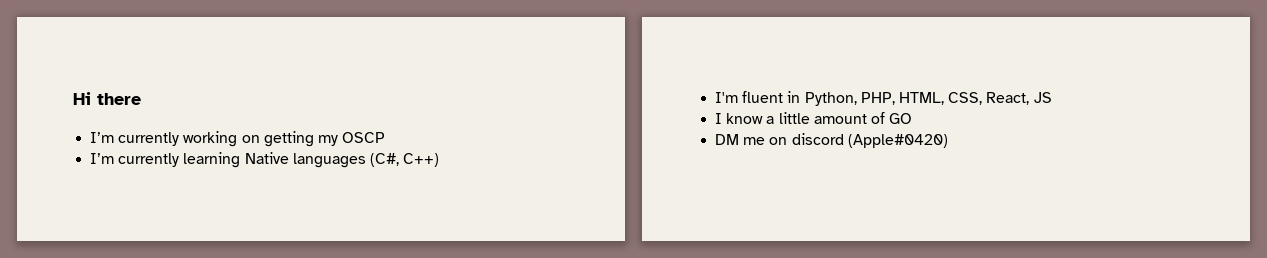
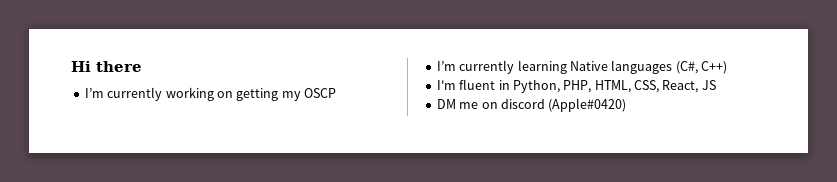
[715,112,913,124] // I know a little amount of GO -> (716, 85) none

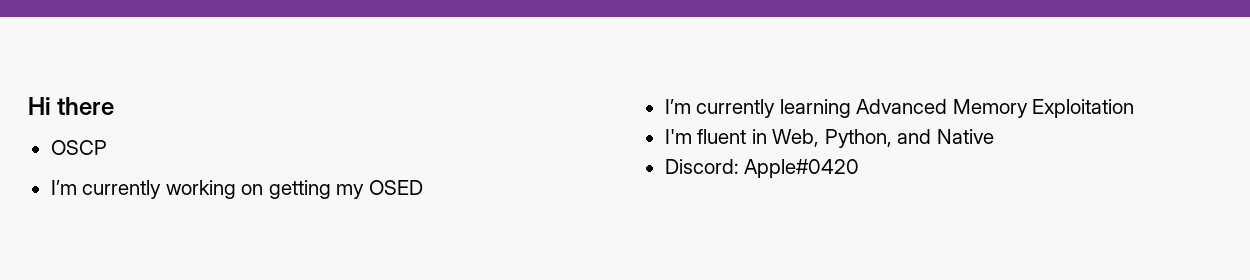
(142, 66) none -> [50,140,107,155] // OSCP
[304,88,336,98] OSCP -> [368,180,423,195] OSED
[569,60,727,74] Native languages (C#, C++) -> [856,99,1135,118] Advanced Memory Exploitation
[512,80,716,93] [436,98,627,112] Python, PHP, HTML, CSS, React, JS // DM me on discord (Apple#0420) -> [772,129,994,148] [664,159,860,178] Web, Python, and Native // Discord: Apple#0420

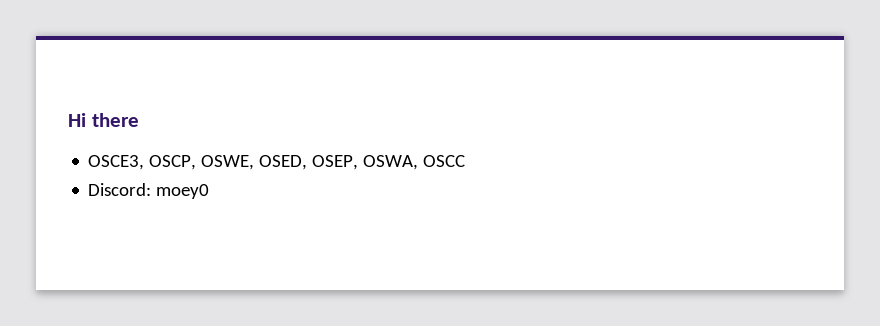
[50,140,107,155] [50,180,423,199] [664,99,1135,118] [664,129,994,148] OSCP // I’m currently working on getting my OSED // I’m currently learning Advanced Memory Exploitation // I'm fluent in Web, Python, and Native -> [88,155,466,170] OSCE3, OSCP, OSWE, OSED, OSEP, OSWA, OSCC
[744,159,860,178] Apple#0420 -> [156,184,210,199] moey0

